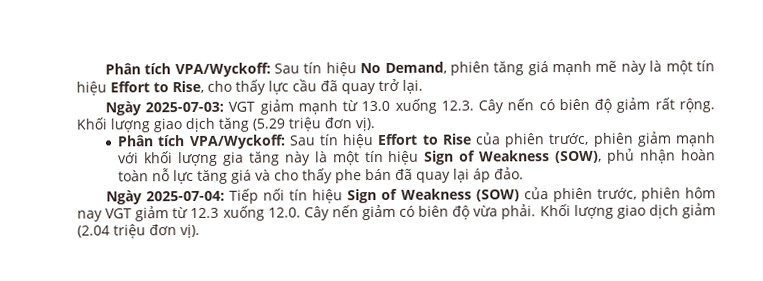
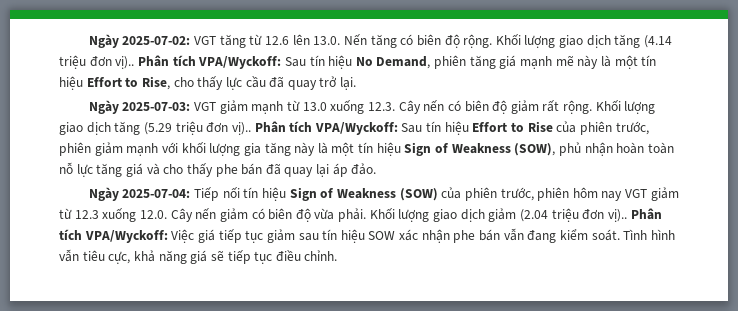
(104, 69) none -> [88,34,673,48] [59,55,135,69] Ngày 2025-07-02: VGT tăng từ 12.6 lên 13.0. Nến tăng có biên độ rộng. Khối lượng giao dịch tăng (4.14 triệu đơn vị)..
[355,117,375,132] vị). // -> [231,122,251,135] vị)..
[180,223,200,239] vị). -> [607,208,662,222] [59,228,675,243] [59,249,338,264] vị).. Phân tích VPA/Wyckoff: Việc giá tiếp tục giảm sau tín hiệu SOW xác nhận phe bán vẫn đang kiểm soát. Tình hình vẫn tiêu cực, khả năng giá sẽ tiếp tục điều chỉnh.

